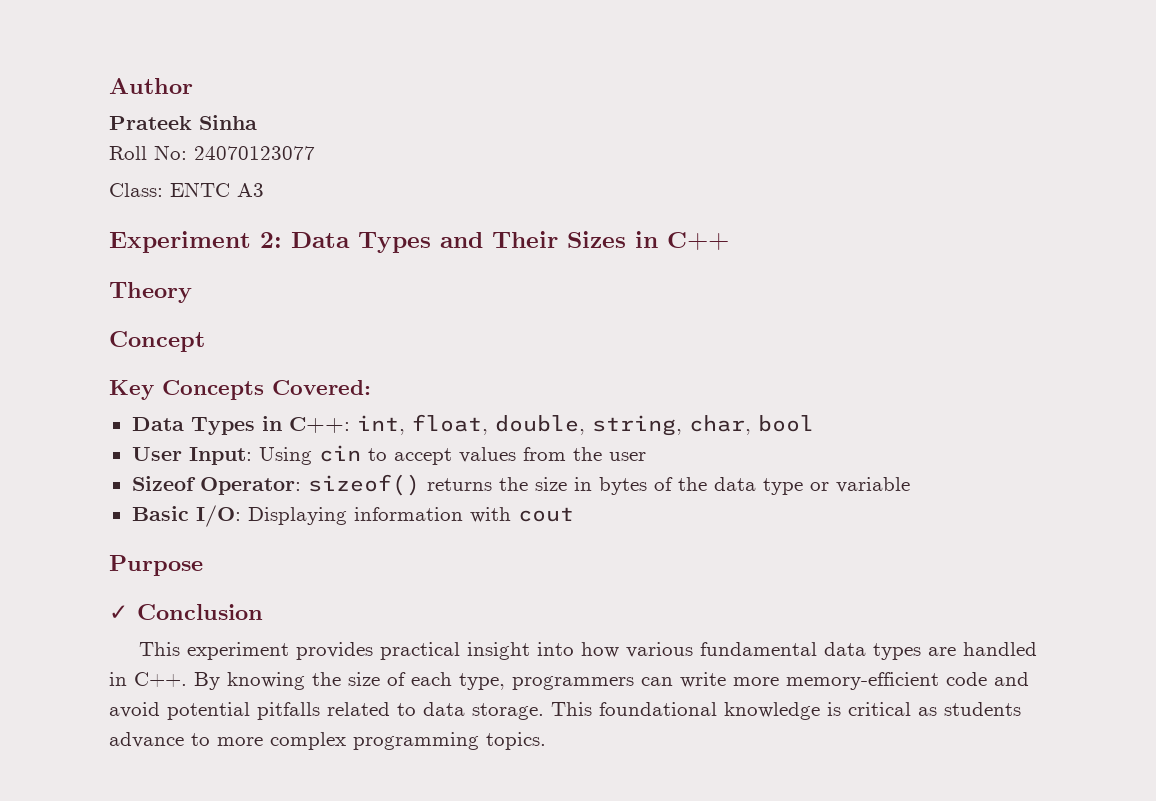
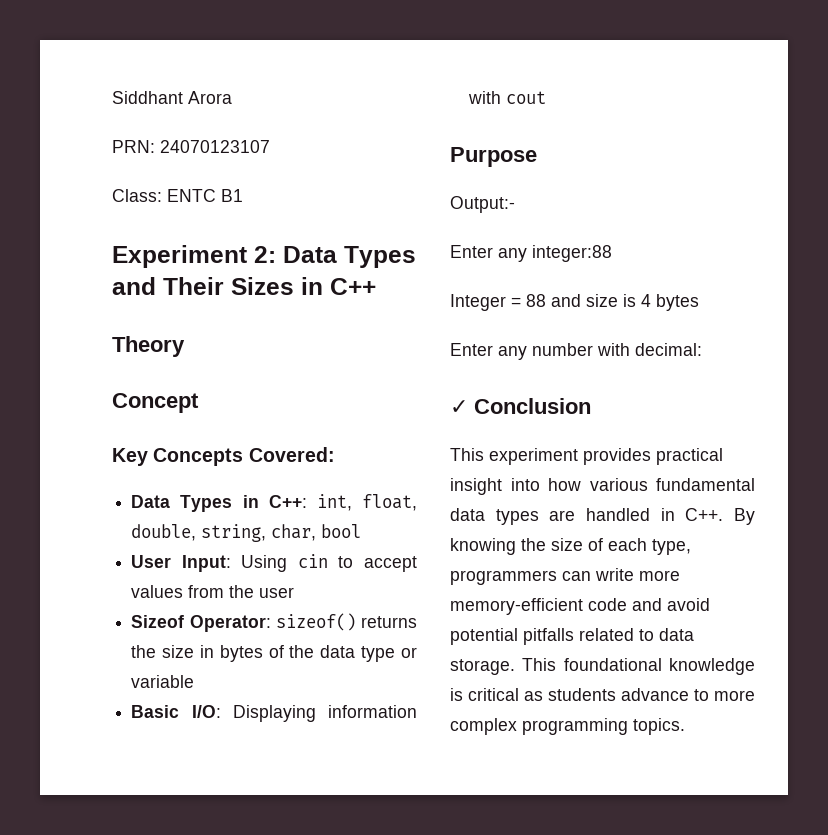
[109,78,193,94] [109,115,257,130] [109,145,315,160] Author // Prateek Sinha // Roll No: 24070123077 -> [112,91,232,104] [112,140,270,153] Siddhant Arora // PRN: 24070123107
[237,183,264,197] A3 -> [221,189,243,202] B1
(203, 565) none -> [450,196,515,213] [450,245,612,262] [450,294,699,311] [450,343,702,360] // Output:- // Enter any integer:88 // Integer = 88 and size is 4 bytes // Enter any number with decimal:

